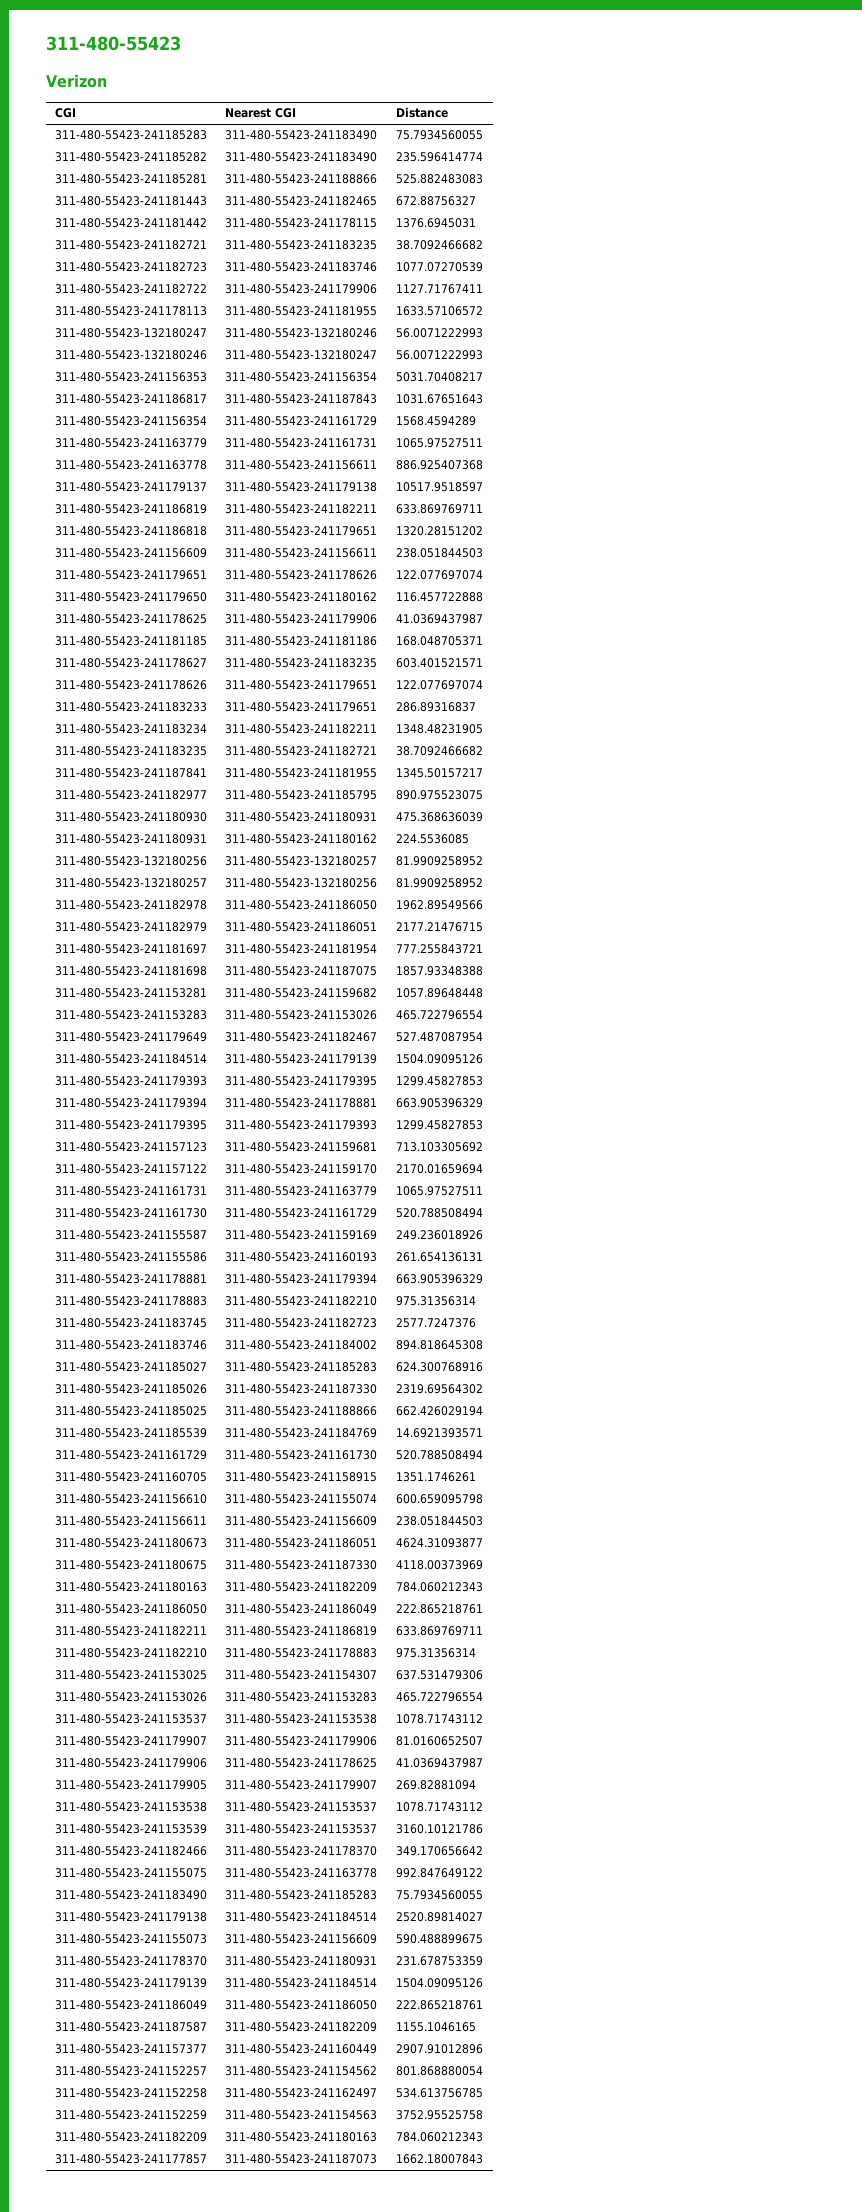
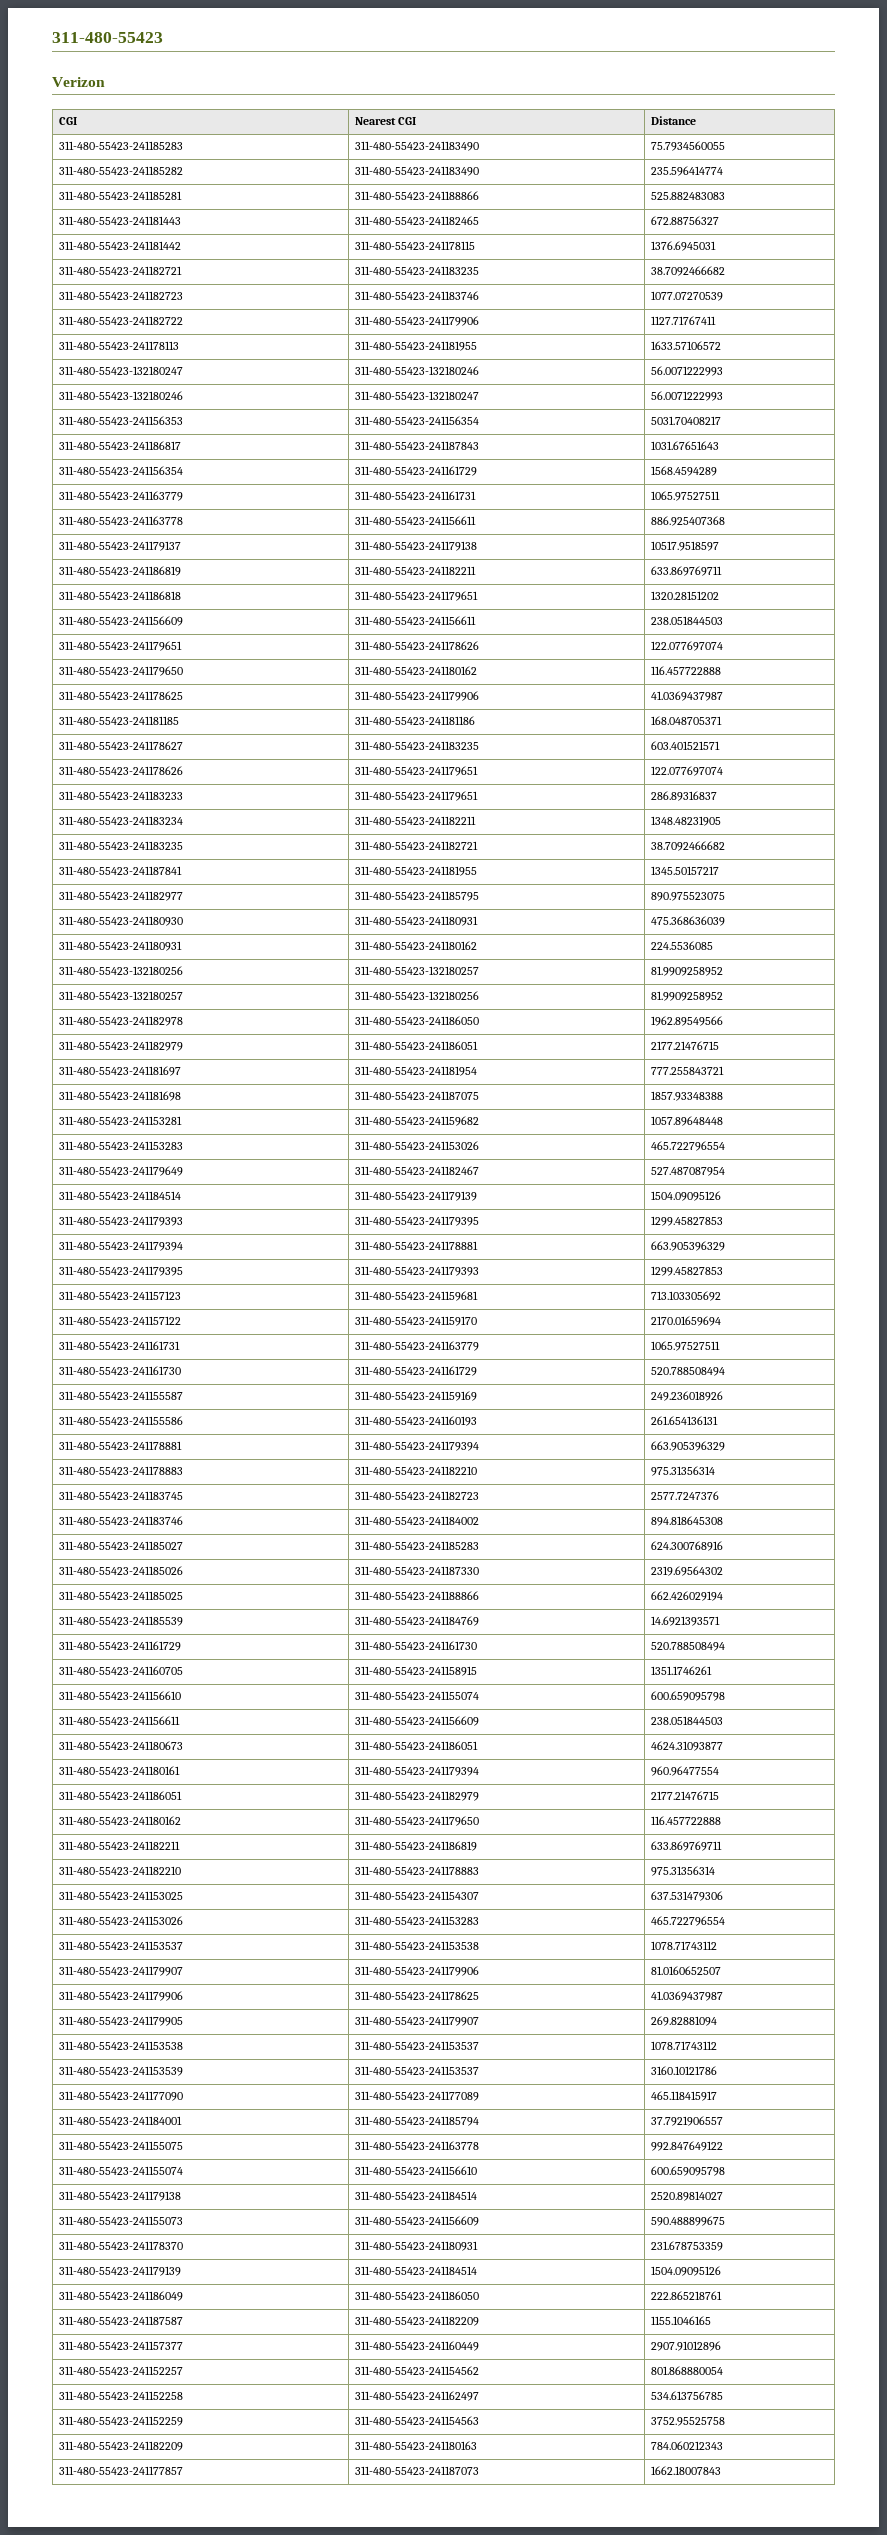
[54,1560,207,1570] [224,1560,377,1570] [395,1560,483,1570] [54,1582,207,1592] [224,1582,377,1592] [395,1582,483,1592] [54,1604,207,1614] [224,1604,377,1614] [395,1604,483,1614] 311-480-55423-241180675 | 311-480-55423-241187330 | 4118.00373969 // 311-480-55423-241180163 | 311-480-55423-241182209 | 784.060212343 // 311-480-55423-241186050 | 311-480-55423-241186049 | 222.865218761 -> [59,1766,181,1775] [355,1766,480,1776] [651,1766,720,1776] [59,1791,183,1800] [355,1791,480,1801] [651,1791,720,1800] [59,1816,182,1825] [355,1816,480,1826] [651,1816,722,1825] 311-480-55423-241180161 | 311-480-55423-241179394 | 960.96477554 // 311-480-55423-241186051 | 311-480-55423-241182979 | 2177.21476715 // 311-480-55423-241180162 | 311-480-55423-241179650 | 116.457722888
[54,1846,207,1856] [224,1846,377,1856] [395,1846,483,1856] 311-480-55423-241182466 | 311-480-55423-241178370 | 349.170656642 -> [59,2091,184,2101] [355,2091,480,2101] [651,2091,718,2101] [59,2116,183,2125] [355,2116,480,2126] [651,2116,724,2126] 311-480-55423-241177090 | 311-480-55423-241177089 | 465.118415917 // 311-480-55423-241184001 | 311-480-55423-241185794 | 37.7921906557
[54,1890,207,1900] [224,1890,377,1900] [395,1890,483,1900] 311-480-55423-241183490 | 311-480-55423-241185283 | 75.7934560055 -> [59,2166,184,2175] [355,2166,478,2175] [651,2166,726,2176] 311-480-55423-241155074 | 311-480-55423-241156610 | 600.659095798

